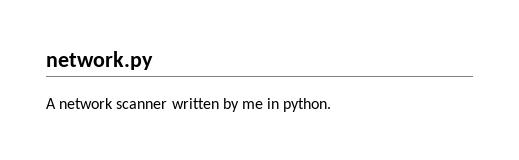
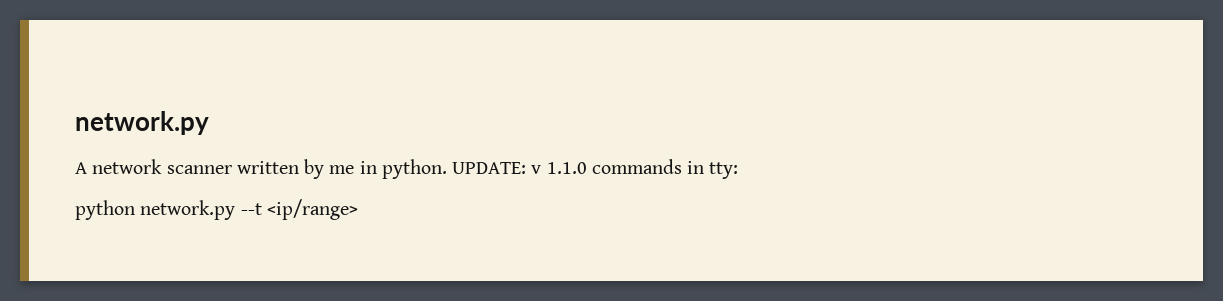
(332, 105) none -> [452,159,739,179] [75,199,358,220] UPDATE: v 1.1.0 commands in tty: // python network.py --t <ip/range>

